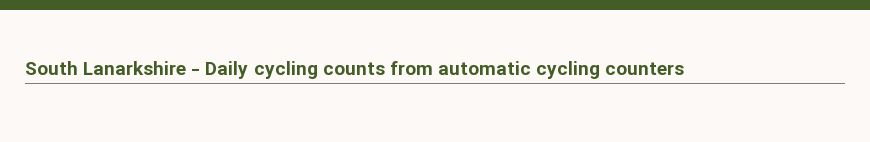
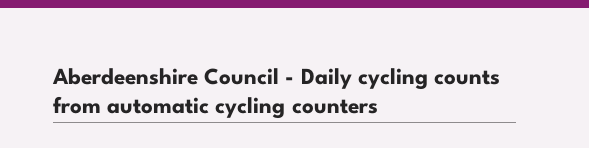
[25,61,187,75] South Lanarkshire -> [52,68,280,85] Aberdeenshire Council

